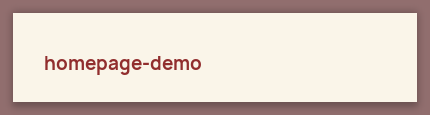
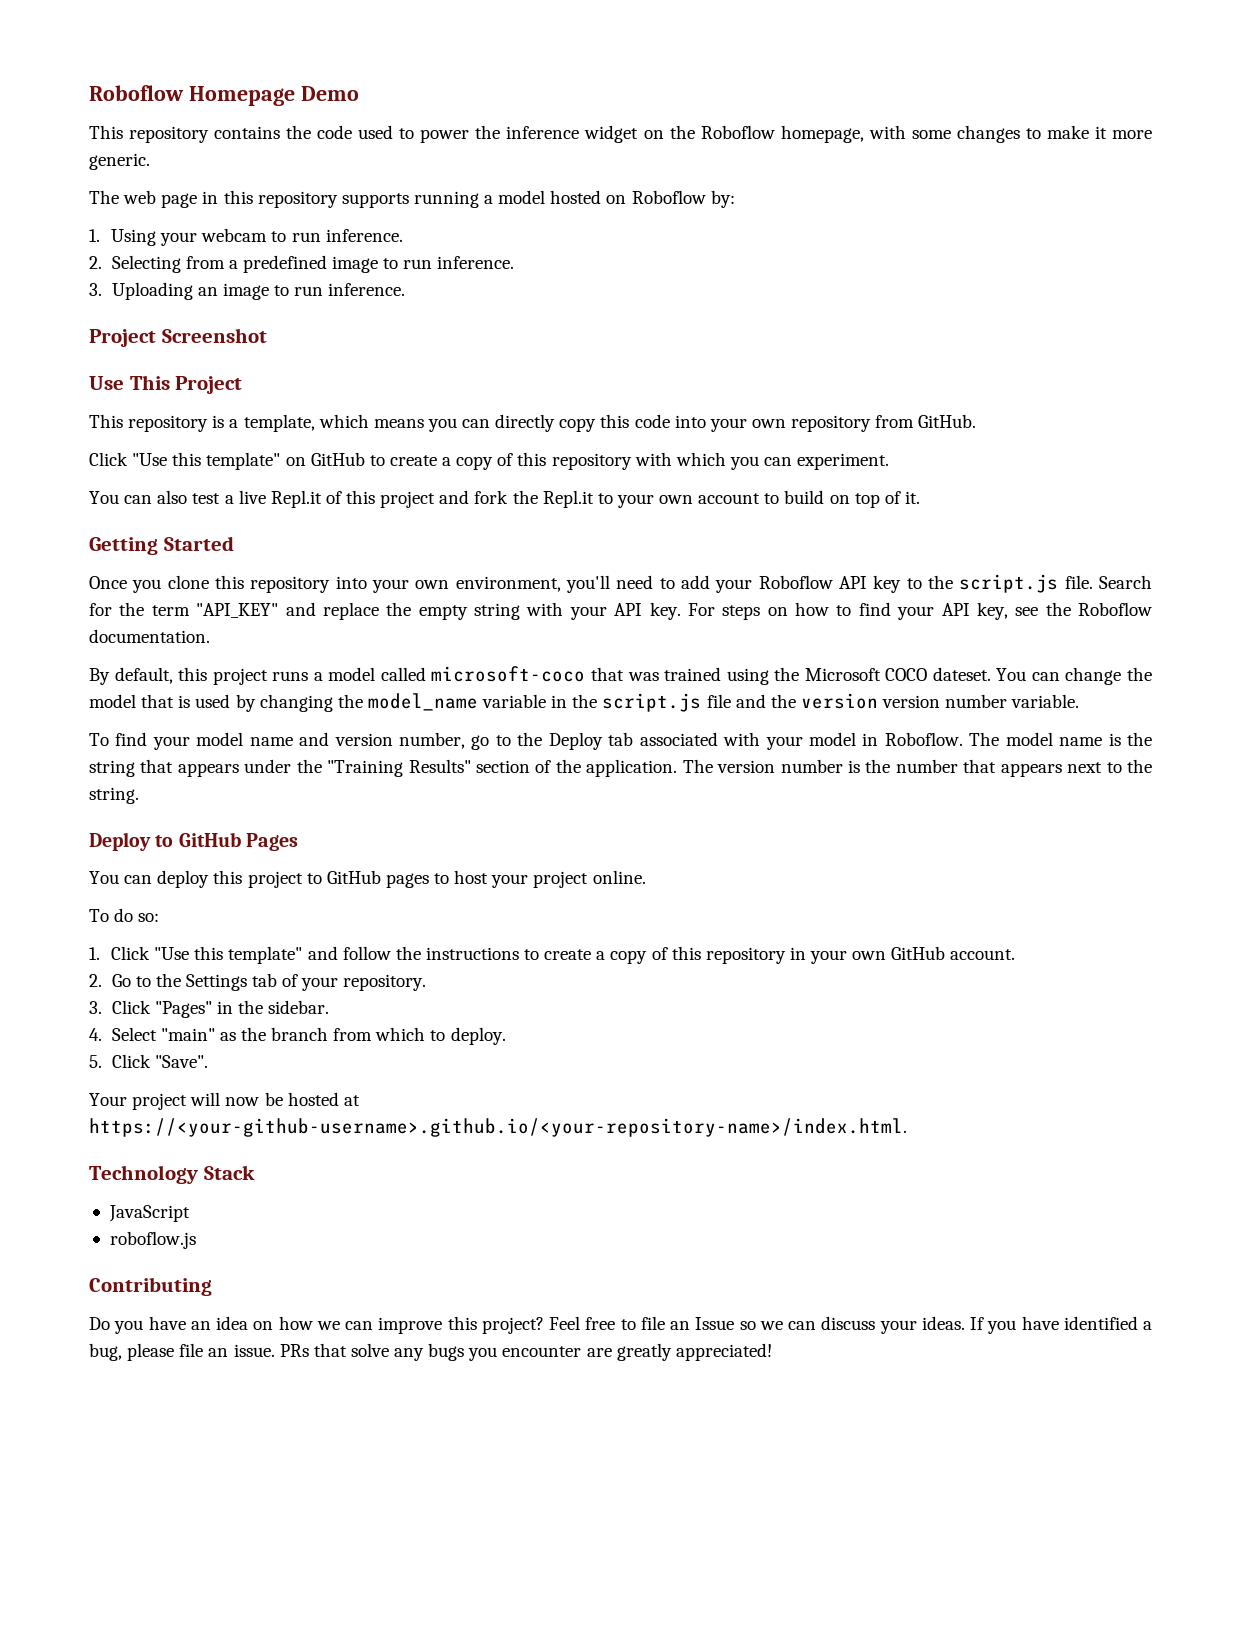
[44,56,202,75] homepage-demo -> [89,85,359,106] [89,125,1152,143] [89,153,150,170] [89,190,735,208] [89,228,403,246] [89,255,515,273] [89,282,406,300] [89,328,267,347] [89,375,243,394] [89,414,977,432] [89,452,890,470] [89,490,920,508] [89,536,234,555] [89,574,1153,593] [89,602,1152,620] [89,629,210,643] [89,666,1152,685] [89,693,1080,712] [89,732,1152,750] [89,759,1153,777] [89,787,139,804] [89,832,299,851] [89,870,646,888] [89,908,160,922] [89,946,1016,964] [89,973,427,991] [89,1000,330,1018] [89,1027,506,1045] [89,1054,208,1068] [89,1092,360,1110] [89,1118,907,1137] [89,1165,255,1184] [108,1205,190,1222] [109,1231,196,1249] [89,1277,212,1296] [89,1316,1152,1334] [89,1343,772,1361] Roboflow Homepage Demo // This repository contains the code used to power the inference widget on the Roboflow homepage, with some changes to make it more generic. // The web page in this repository supports running a model hosted on Roboflow by: // 1. Using your webcam to run inference. // 2. Selecting from a predefined image to run inference. // 3. Uploading an image to run inference. // Project Screenshot // Use This Project // This repository is a template, which means you can directly copy this code into your own repository from GitHub. // Click "Use this template" on GitHub to create a copy of this repository with which you can experiment. // You can also test a live Repl.it of this project and fork the Repl.it to your own account to build on top of it. // Getting Started // Once you clone this repository into your own environment, you'll need to add your Roboflow API key to the script.js file. Search for the term "API_KEY" and replace the empty string with your API key. For steps on how to find your API key, see the Roboflow documentation. // By default, this project runs a model called microsoft-coco that was trained using the Microsoft COCO dateset. You can change the model that is used by changing the model_name variable in the script.js file and the version version number variable. // To find your model name and version number, go to the Deploy tab associated with your model in Roboflow. The model name is the string that appears under the "Training Results" section of the application. The version number is the number that appears next to the string. // Deploy to GitHub Pages // You can deploy this project to GitHub pages to host your project online. // To do so: // 1. Click "Use this template" and follow the instructions to create a copy of this repository in your own GitHub account. // 2. Go to the Settings tab of your repository. // 3. Click "Pages" in the sidebar. // 4. Select "main" as the branch from which to deploy. // 5. Click "Save". // Your project will now be hosted at https://<your-github-username>.github.io/<your-repository-name>/index.html. // Technology Stack // JavaScript // roboflow.js // Contributing // Do you have an idea on how we can improve this project? Feel free to file an Issue so we can discuss your ideas. If you have identified a bug, please file an issue. PRs that solve any bugs you encounter are greatly appreciated!

